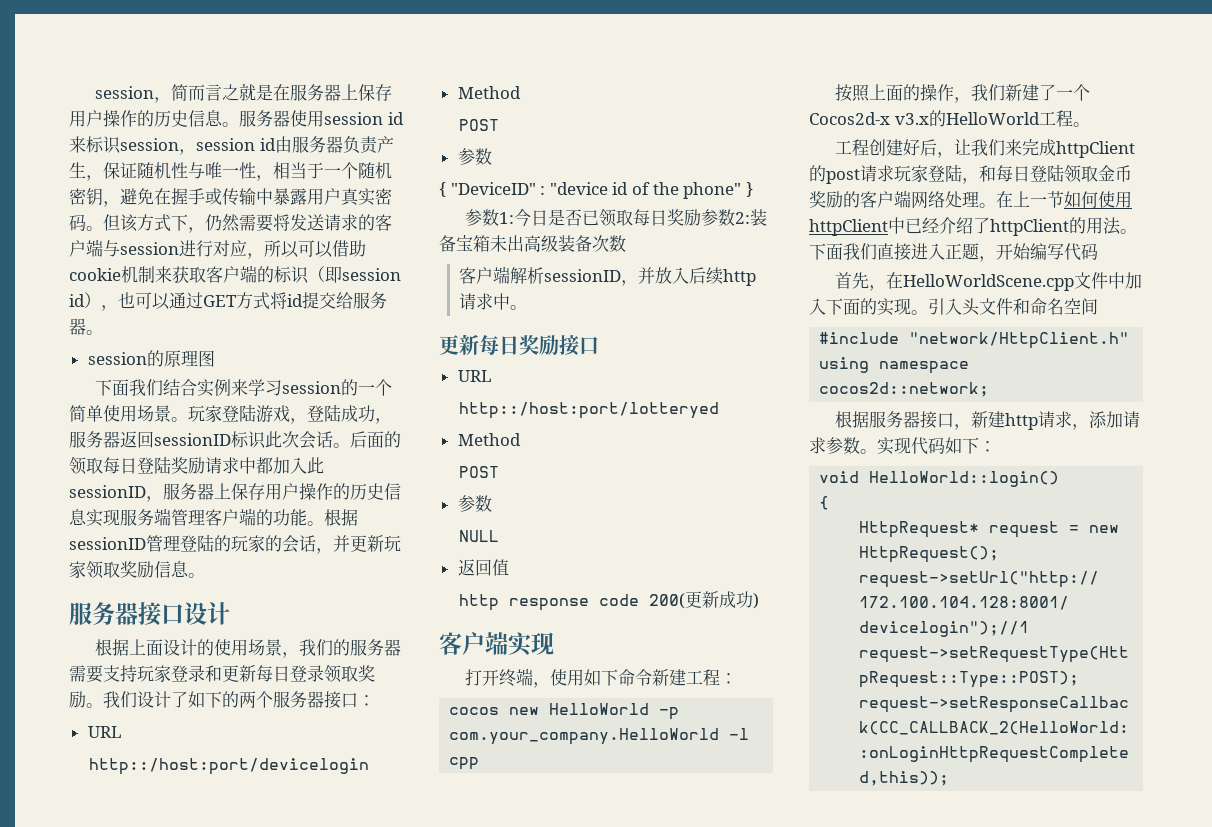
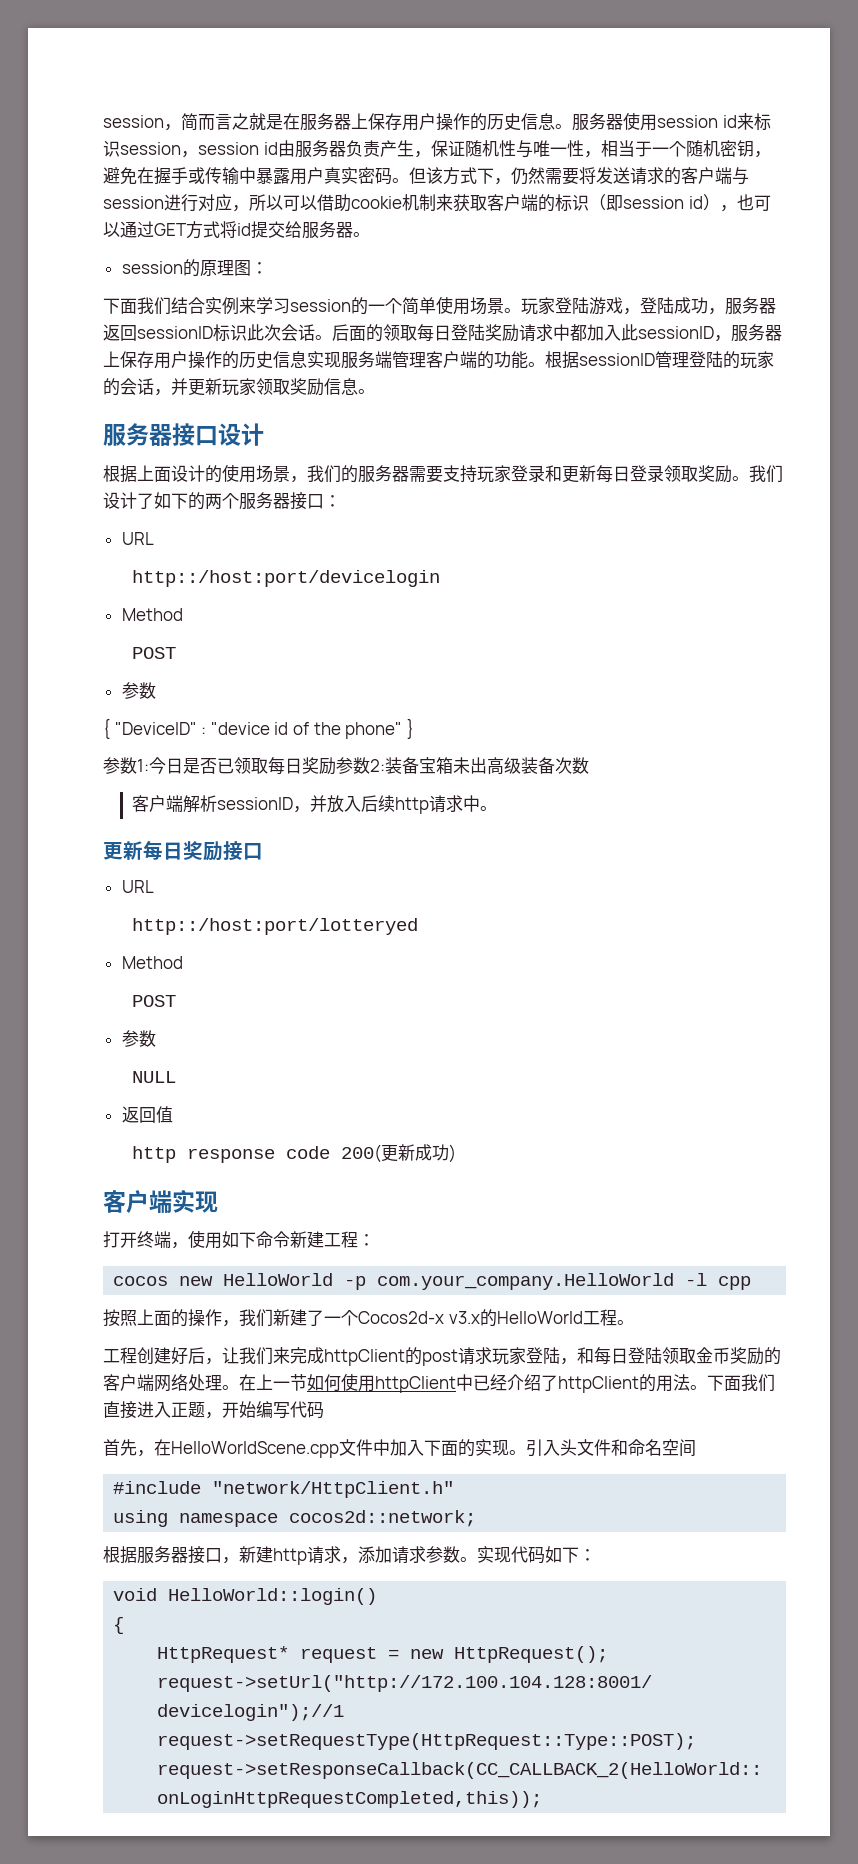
(215, 358) none -> [250,262,268,274] ：

